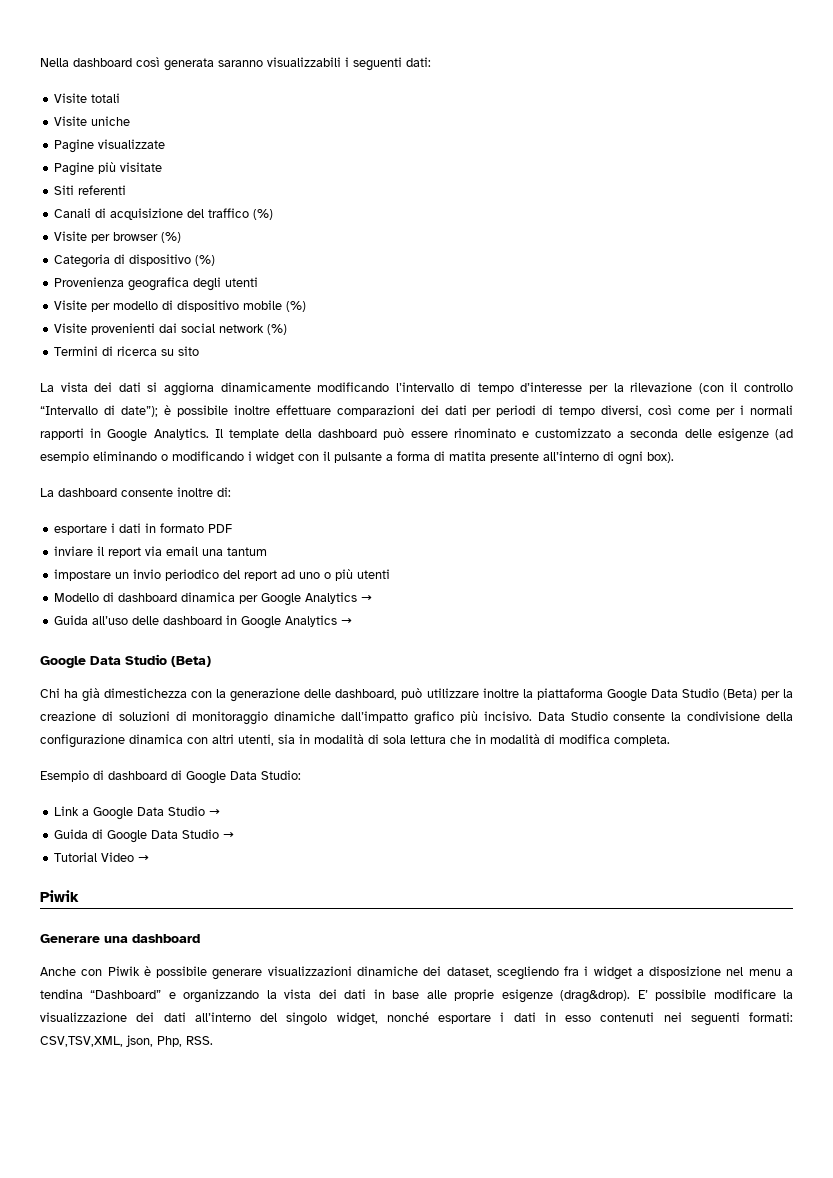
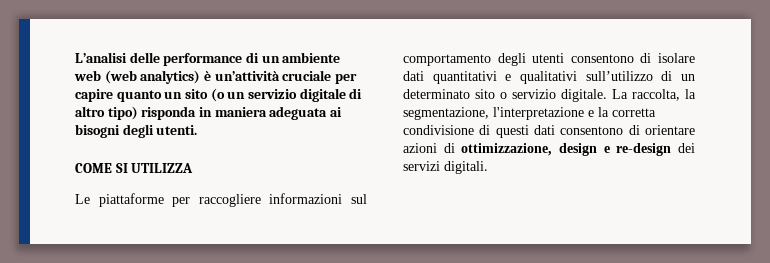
[40,57,431,71] [54,93,121,103] [54,116,131,126] [54,139,166,153] [54,162,163,176] [54,185,127,195] [54,208,274,220] [54,231,182,243] [54,254,216,268] [54,277,259,291] [54,300,307,312] [54,323,288,335] [54,346,200,356] [40,382,793,396] [40,405,793,417] [40,428,793,442] [40,451,674,465] [40,487,231,497] [54,523,233,535] [54,546,268,558] [54,569,391,581] [54,592,373,606] [54,615,353,629] [40,654,211,668] [40,688,793,702] [40,711,794,725] [40,734,670,748] [40,770,301,784] [54,806,221,820] [54,829,235,843] [54,852,150,862] [40,890,79,902] [40,934,200,943] [40,966,794,980] [40,989,794,1003] [40,1012,793,1026] [40,1035,213,1047] Nella dashboard così generata saranno visualizzabili i seguenti dati: // Visite totali // Visite uniche // Pagine visualizzate // Pagine più visitate // Siti referenti // Canali di acquisizione del traffico (%) // Visite per browser (%) // Categoria di dispositivo (%) // Provenienza geografica degli utenti // Visite per modello di dispositivo mobile (%) // Visite provenienti dai social network (%) // Termini di ricerca su sito // La vista dei dati si aggiorna dinamicamente modificando l’intervallo di tempo d’interesse per la rilevazione (con il controllo “Intervallo di date”); è possibile inoltre effettuare comparazioni dei dati per periodi di tempo diversi, così come per i normali rapporti in Google Analytics. Il template della dashboard può essere rinominato e customizzato a seconda delle esigenze (ad esempio eliminando o modificando i widget con il pulsante a forma di matita presente all’interno di ogni box). // La dashboard consente inoltre di: // esportare i dati in formato PDF // inviare il report via email una tantum // impostare un invio periodico del report ad uno o più utenti // Modello di dashboard dinamica per Google Analytics → // Guida all’uso delle dashboard in Google Analytics → // Google Data Studio (Beta) // Chi ha già dimestichezza con la generazione delle dashboard, può utilizzare inoltre la piattaforma Google Data Studio (Beta) per la creazione di soluzioni di monitoraggio dinamiche dall’impatto grafico più incisivo. Data Studio consente la condivisione della configurazione dinamica con altri utenti, sia in modalità di sola lettura che in modalità di modifica completa. // Esempio di dashboard di Google Data Studio: // Link a Google Data Studio → // Guida di Google Data Studio → // Tutorial Video → // Piwik // Generare una dashboard // Anche con Piwik è possibile generare visualizzazioni dinamiche dei dataset, scegliendo fra i widget a disposizione nel menu a tendina “Dashboard” e organizzando la vista dei dati in base alle proprie esigenze (drag&drop). E’ possibile modificare la visualizzazione dei dati all’interno del singolo widget, nonché esportare i dati in esso contenuti nei seguenti formati: CSV,TSV,XML, json, Php, RSS. -> [75,52,341,66] [74,70,357,84] [75,88,363,102] [75,106,342,120] [75,124,198,138] [75,163,194,173] [75,193,367,207] [403,53,695,66] [403,71,695,84] [403,89,696,102] [403,107,656,120] [403,125,695,138] [403,143,695,156] [403,161,488,174] L’analisi delle performance di un ambiente web (web analytics) è un’attività cruciale per capire quanto un sito (o un servizio digitale di altro tipo) risponda in maniera adeguata ai bisogni degli utenti. // COME SI UTILIZZA // Le piattaforme per raccogliere informazioni sul comportamento degli utenti consentono di isolare dati quantitativi e qualitativi sull’utilizzo di un determinato sito o servizio digitale. La raccolta, la segmentazione, l'interpretazione e la corretta condivisione di questi dati consentono di orientare azioni di ottimizzazione, design e re-design dei servizi digitali.

